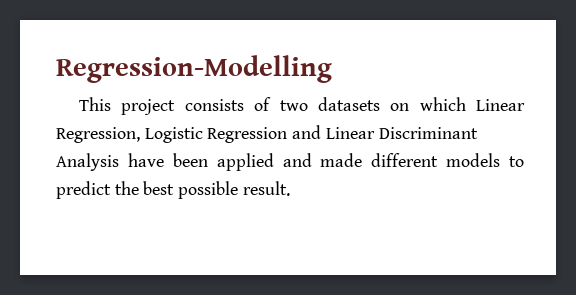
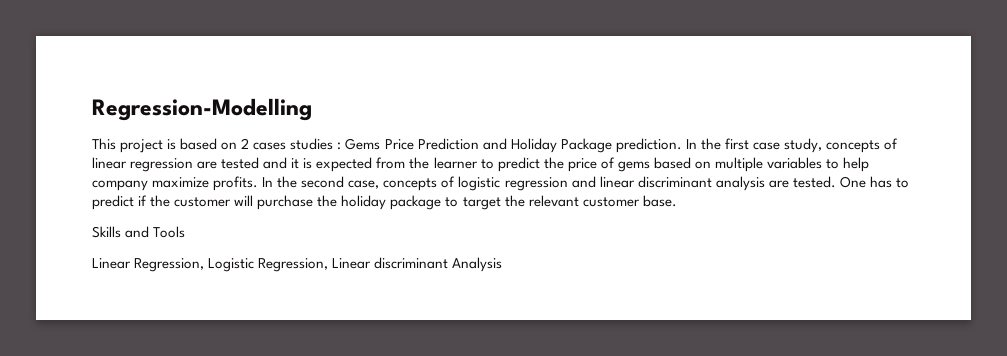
[184,97,525,111] [56,125,478,143] [56,153,524,171] [56,181,290,199] consists of two datasets on which Linear Regression, Logistic Regression and Linear Discriminant Analysis have been applied and made different models to predict the best possible result. -> [167,138,899,153] [92,157,870,172] [92,176,909,191] [92,195,677,210] [92,226,186,238] [92,257,503,272] is based on 2 cases studies : Gems Price Prediction and Holiday Package prediction. In the first case study, concepts of linear regression are tested and it is expected from the learner to predict the price of gems based on multiple variables to help company maximize profits. In the second case, concepts of logistic regression and linear discriminant analysis are tested. One has to predict if the customer will purchase the holiday package to target the relevant customer base. // Skills and Tools // Linear Regression, Logistic Regression, Linear discriminant Analysis

